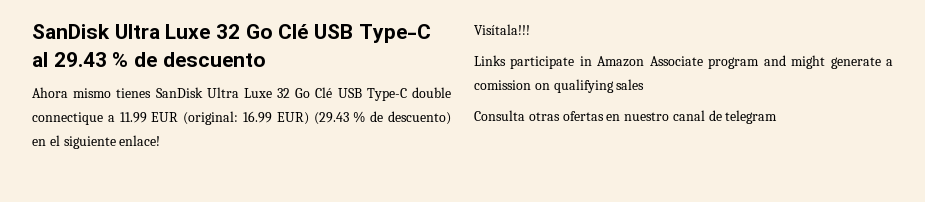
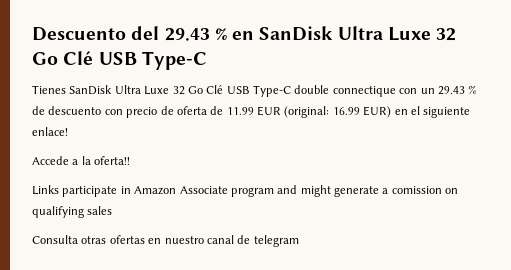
[32,24,431,43] [32,52,266,67] [32,87,152,98] SanDisk Ultra Luxe 32 Go Clé USB Type-C al 29.43 % de descuento // Ahora mismo tienes -> [32,26,457,41] [32,51,207,70] [32,85,66,94] Descuento del 29.43 % en SanDisk Ultra Luxe 32 Go Clé USB Type-C // Tienes
[107,115,115,122] a -> [399,85,478,95] [32,106,224,118] con un 29.43 % de descuento con precio de oferta de
[313,111,452,125] (29.43 % de descuento) -> (392, 112) none
[474,24,530,35] Visítala!!! -> [32,156,131,165] Accede a la oferta!!

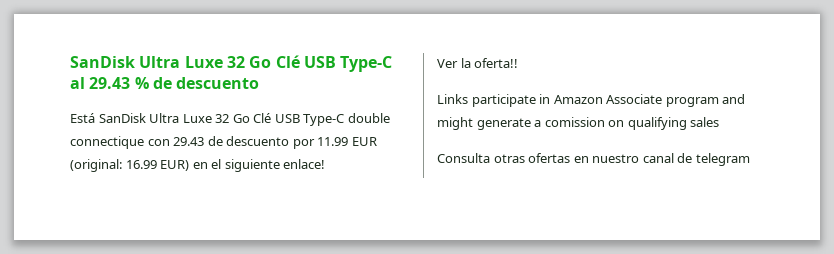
[32,26,457,41] [32,51,207,70] [32,85,66,94] Descuento del 29.43 % en SanDisk Ultra Luxe 32 Go Clé USB Type-C // Tienes -> [70,55,393,72] [70,77,260,89] [70,113,95,123] SanDisk Ultra Luxe 32 Go Clé USB Type-C al 29.43 % de descuento // Está
[420,85,478,95] [32,106,224,118] un 29.43 % de descuento con precio de oferta de -> [173,136,315,149] 29.43 de descuento por
[32,156,79,165] Accede a -> [437,59,458,68] Ver

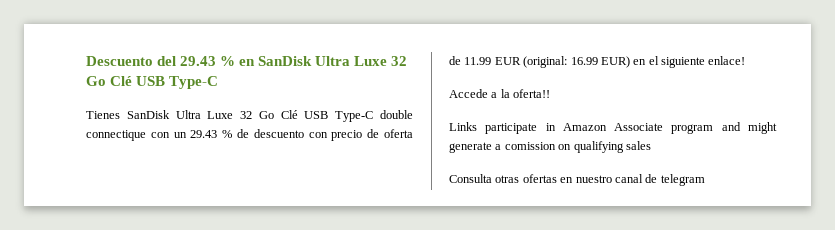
[70,55,393,72] [70,77,260,89] [70,113,95,123] SanDisk Ultra Luxe 32 Go Clé USB Type-C al 29.43 % de descuento // Está -> [86,56,408,66] [86,76,219,89] [86,111,120,119] Descuento del 29.43 % en SanDisk Ultra Luxe 32 Go Clé USB Type-C // Tienes
[173,136,315,149] 29.43 de descuento por -> [173,129,414,141] [449,56,461,65] un 29.43 % de descuento con precio de oferta de
[437,59,458,68] Ver -> [449,89,498,98] Accede a

